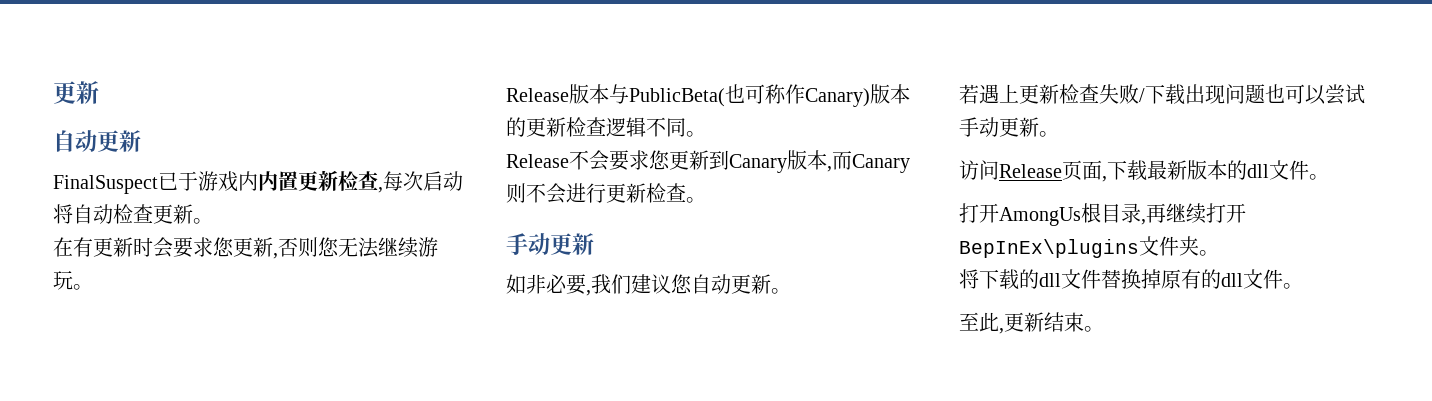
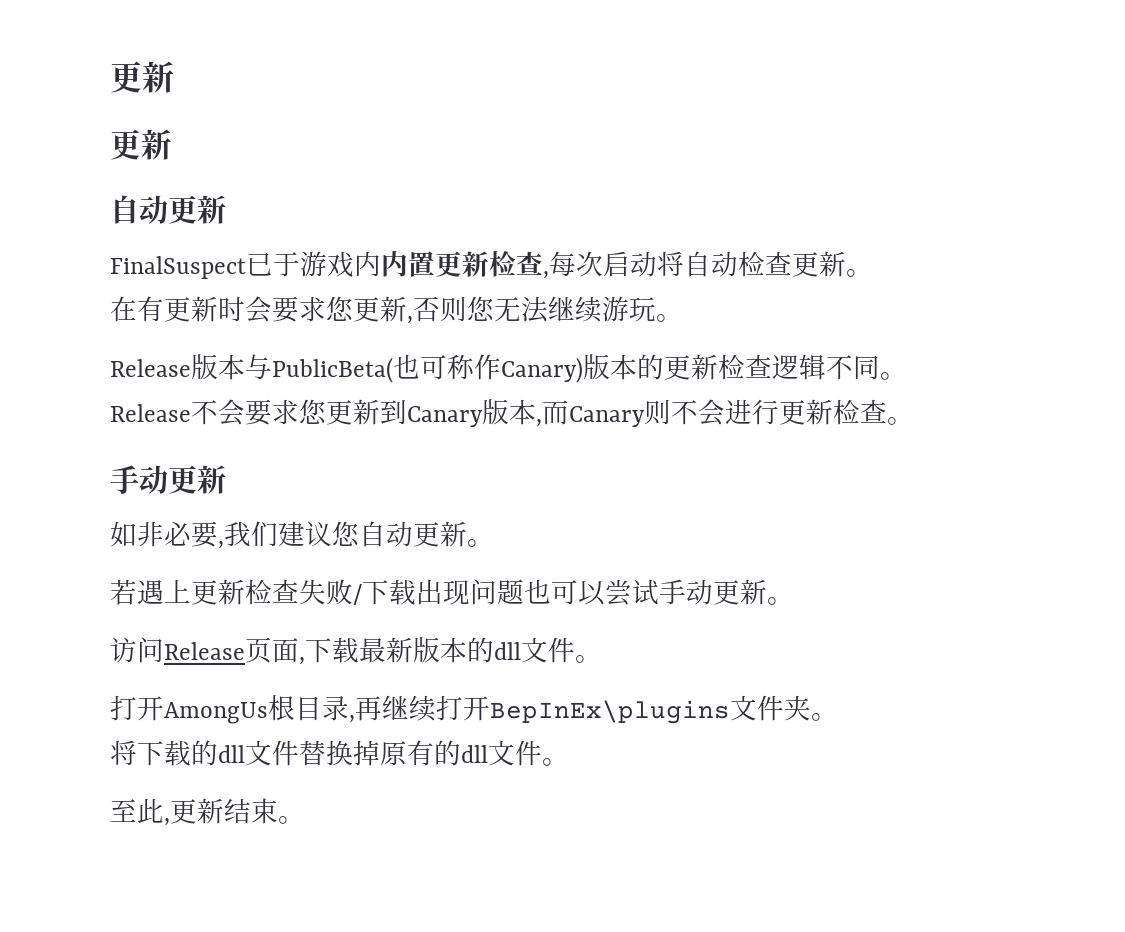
[53,81,99,104] 更新 -> [110,61,174,93] [110,129,172,160] 更新 // 更新

